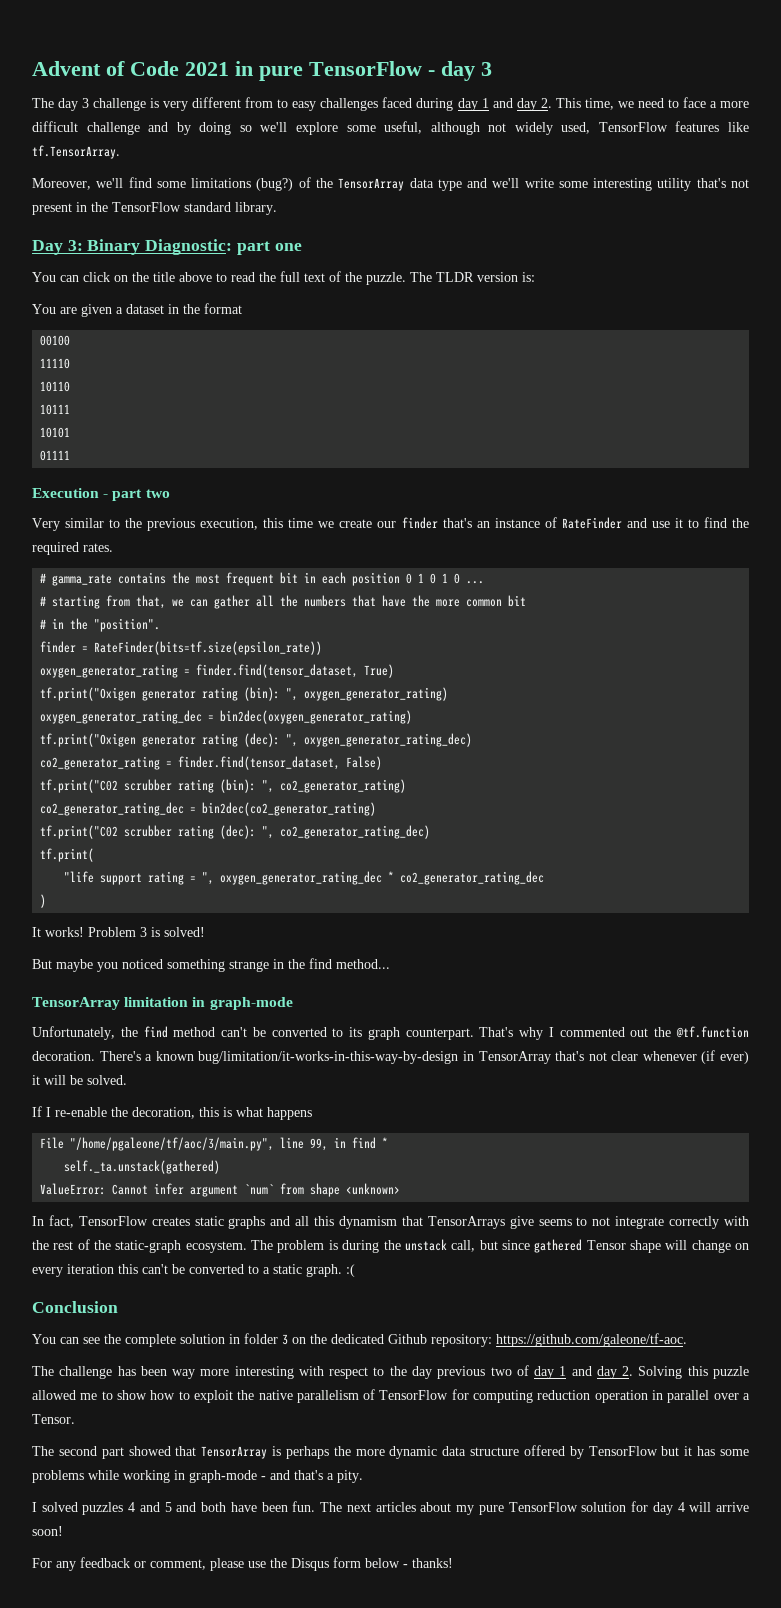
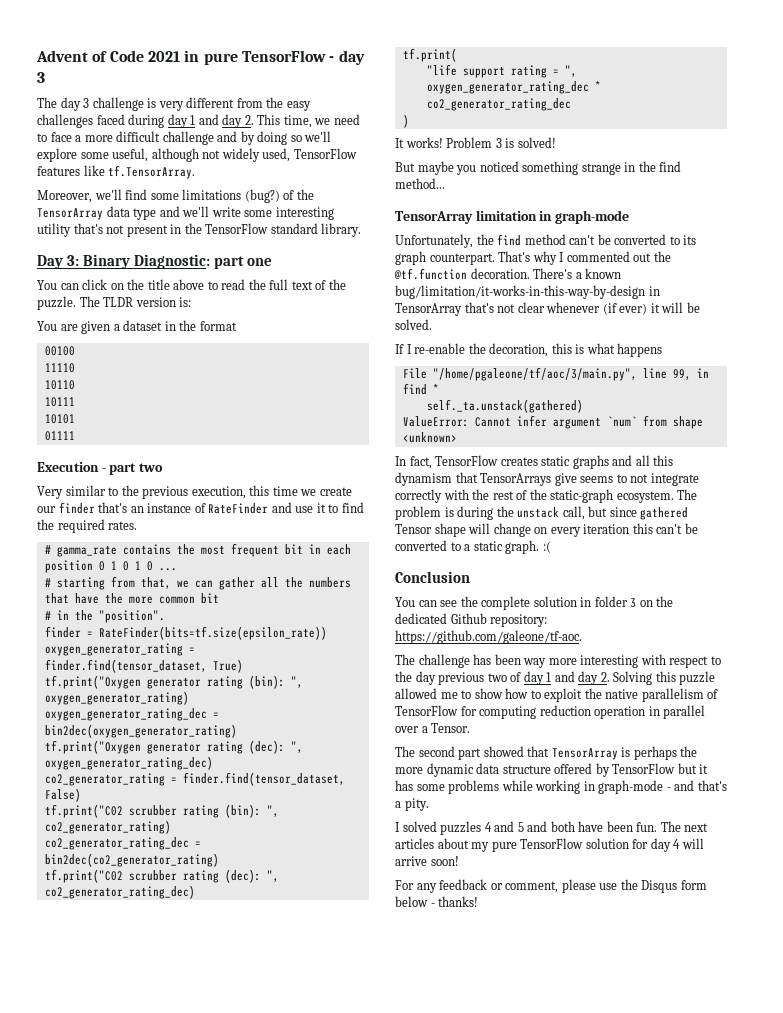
[277,99,289,108] to -> [266,97,284,108] the
[40,687,137,701] tf.print("Oxigen -> [44,675,141,689] tf.print("Oxygen
[40,733,137,747] tf.print("Oxigen -> [44,740,141,754] tf.print("Oxygen

